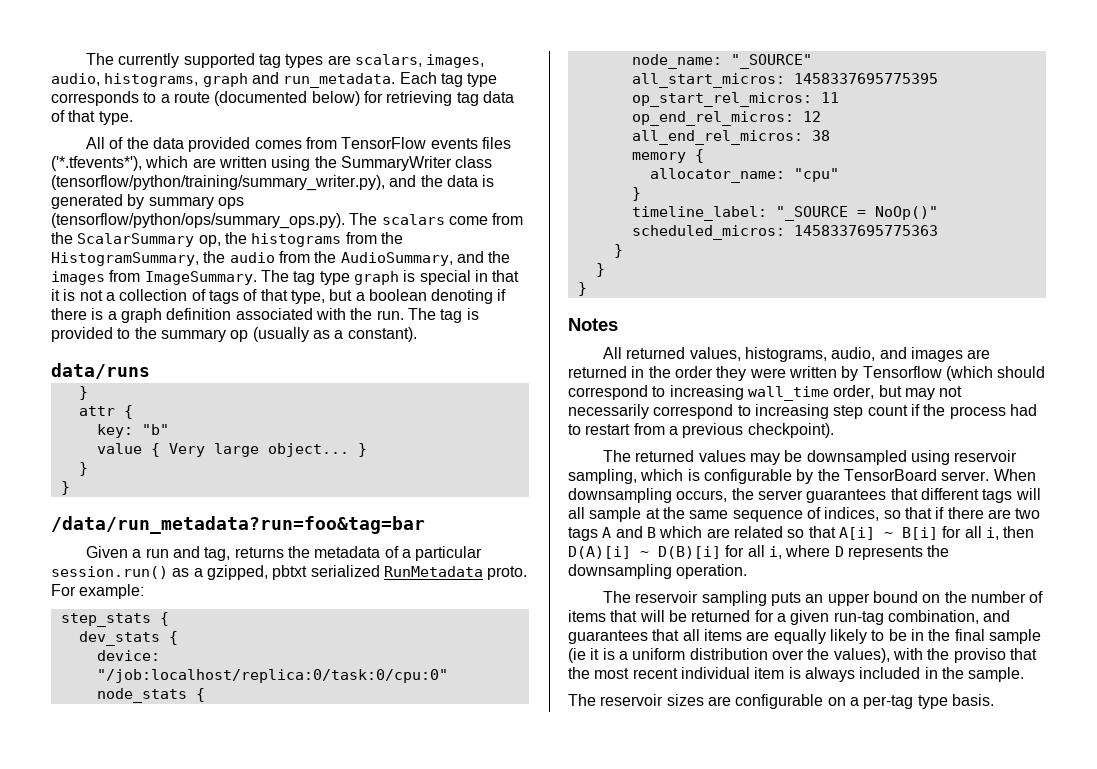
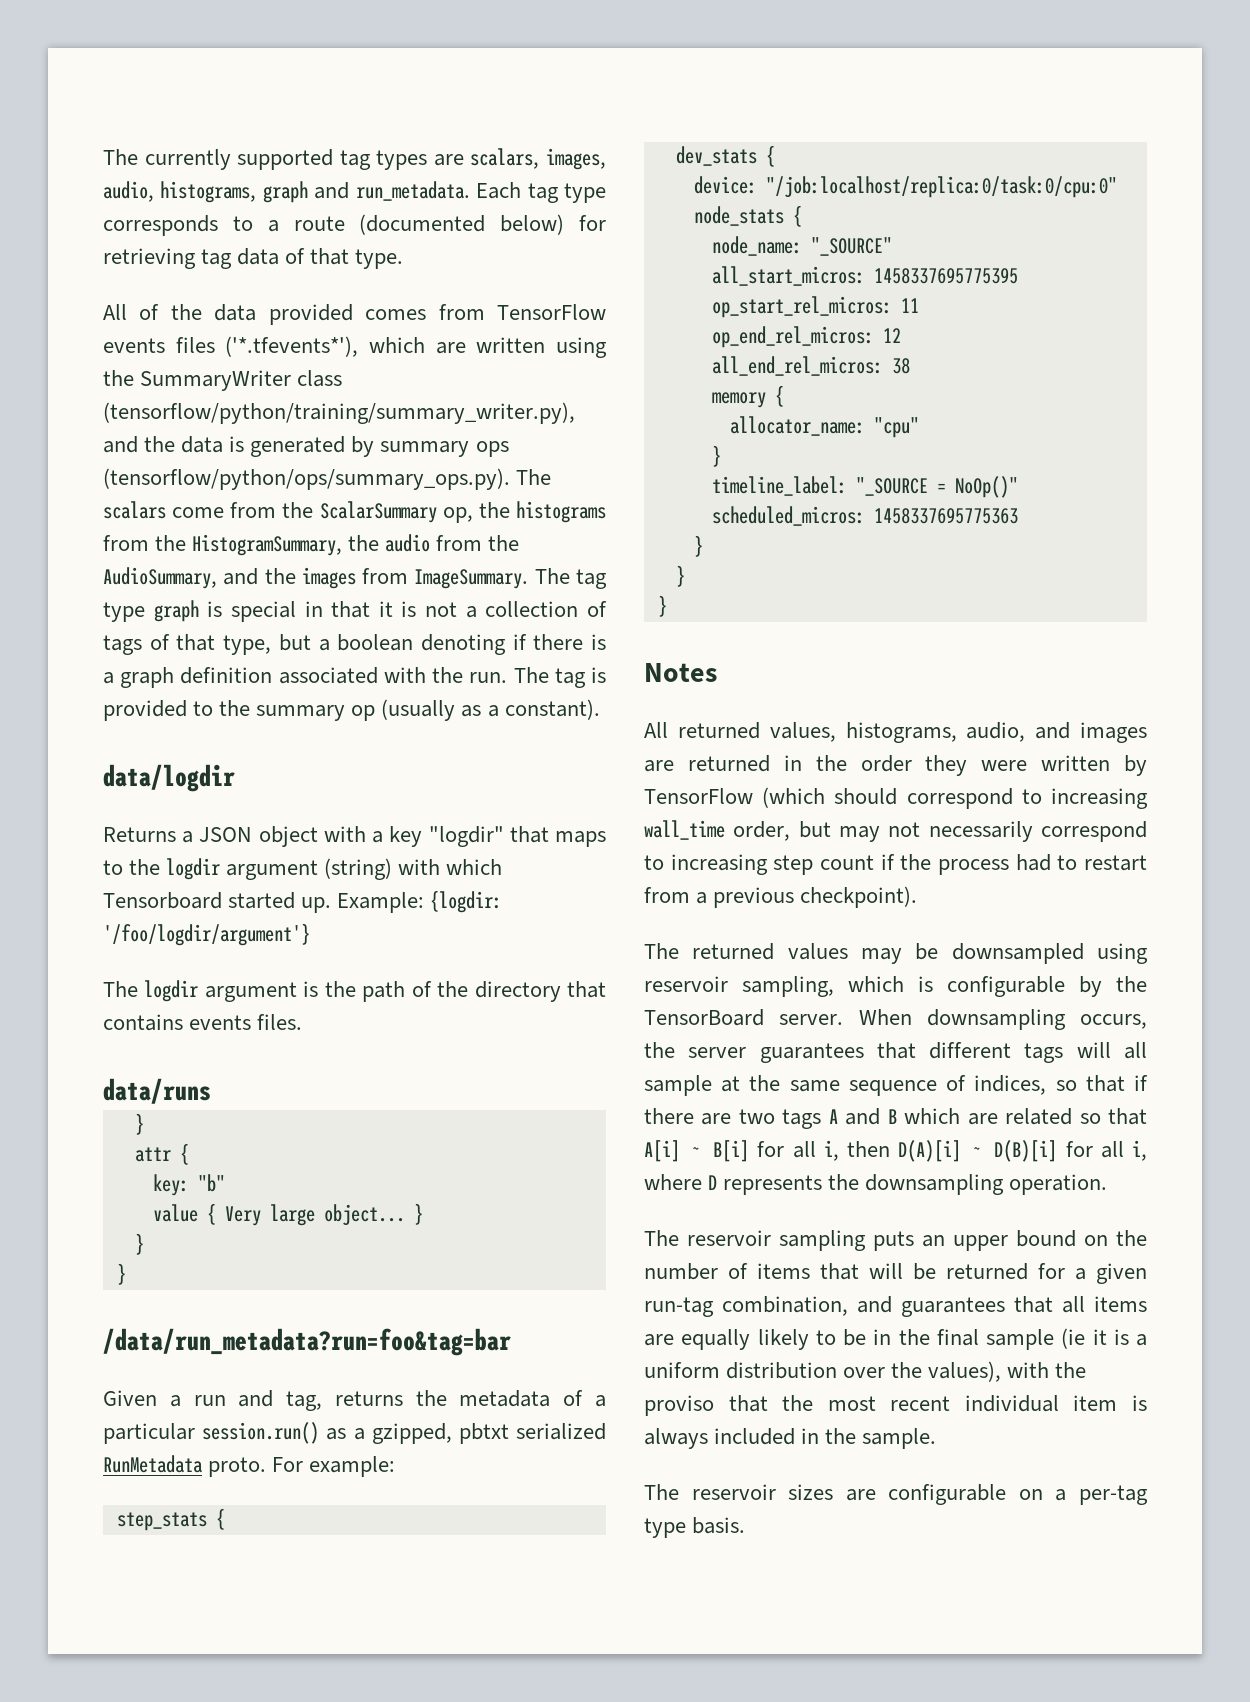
(417, 334) none -> [103,764,235,792] [103,826,606,847] [103,858,503,880] [103,890,503,913] [103,923,310,946] [103,980,606,1002] [103,1014,303,1031] // data/logdir // Returns a JSON object with a key "logdir" that maps to the logdir argument (string) with which Tensorboard started up. Example: {logdir: '/foo/logdir/argument'} // The logdir argument is the path of the directory that contains events files.
[862,366,942,378] Tensorflow -> [644,788,753,804] TensorFlow

